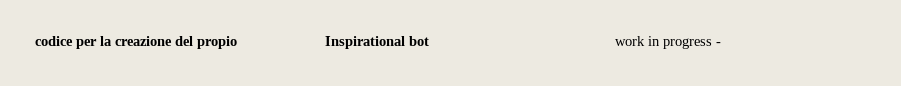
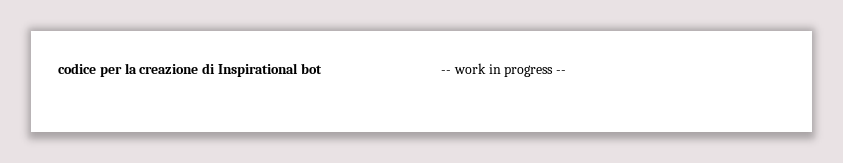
[175,36,237,49] del propio -> [202,63,216,74] di
(429, 41) none -> [441,70,451,74] --
[716,42,721,46] - -> [556,70,567,74] --

